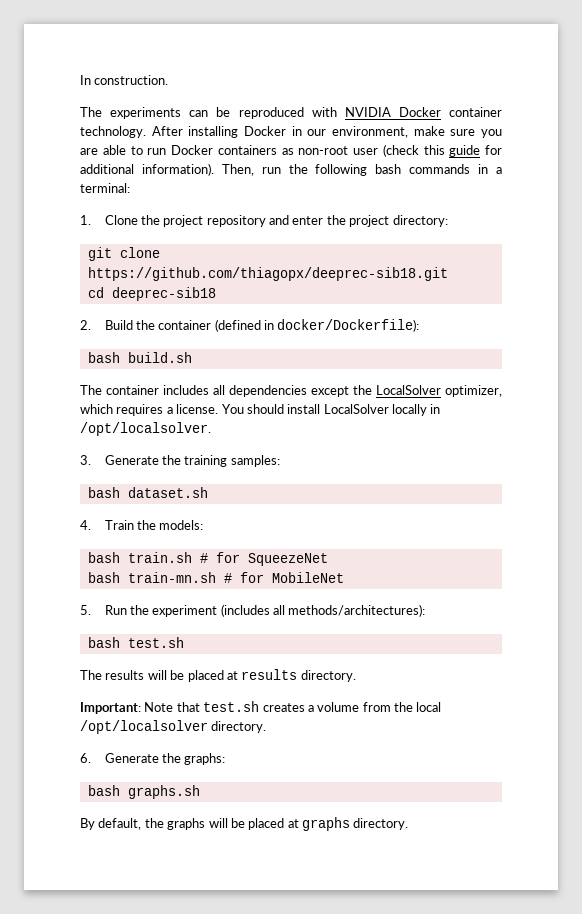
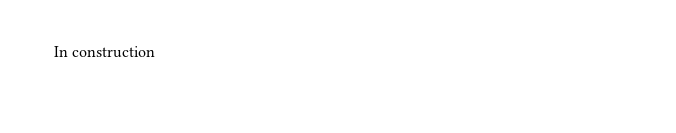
[94,75,169,85] [80,107,502,119] [80,126,503,138] [80,144,502,157] [80,163,503,176] [80,183,130,193] [80,215,448,227] [87,247,160,261] [87,267,448,281] [87,287,216,301] [80,319,420,332] [87,352,192,363] [80,385,502,397] [80,404,441,416] [80,422,211,436] [80,455,280,467] [87,487,208,498] [80,520,204,530] [87,552,328,566] [87,572,344,583] [80,604,426,617] [87,637,184,648] [80,669,356,682] [80,701,442,714] [80,720,267,734] [80,753,226,765] [87,785,200,799] [80,817,409,831] construction. // The experiments can be reproduced with NVIDIA Docker container technology. After installing Docker in our environment, make sure you are able to run Docker containers as non-root user (check this guide for additional information). Then, run the following bash commands in a terminal: // 1. Clone the project repository and enter the project directory: // git clone https://github.com/thiagopx/deeprec-sib18.git // cd deeprec-sib18 // 2. Build the container (defined in docker/Dockerfile): // bash build.sh // The container includes all dependencies except the LocalSolver optimizer, which requires a license. You should install LocalSolver locally in /opt/localsolver. // 3. Generate the training samples: // bash dataset.sh // 4. Train the models: // bash train.sh # for SqueezeNet // bash train-mn.sh # for MobileNet // 5. Run the experiment (includes all methods/architectures): // bash test.sh // The results will be placed at results directory. // Important: Note that test.sh creates a volume from the local /opt/localsolver directory. // 6. Generate the graphs: // bash graphs.sh // By default, the graphs will be placed at graphs directory. -> [72,46,156,58] construction

